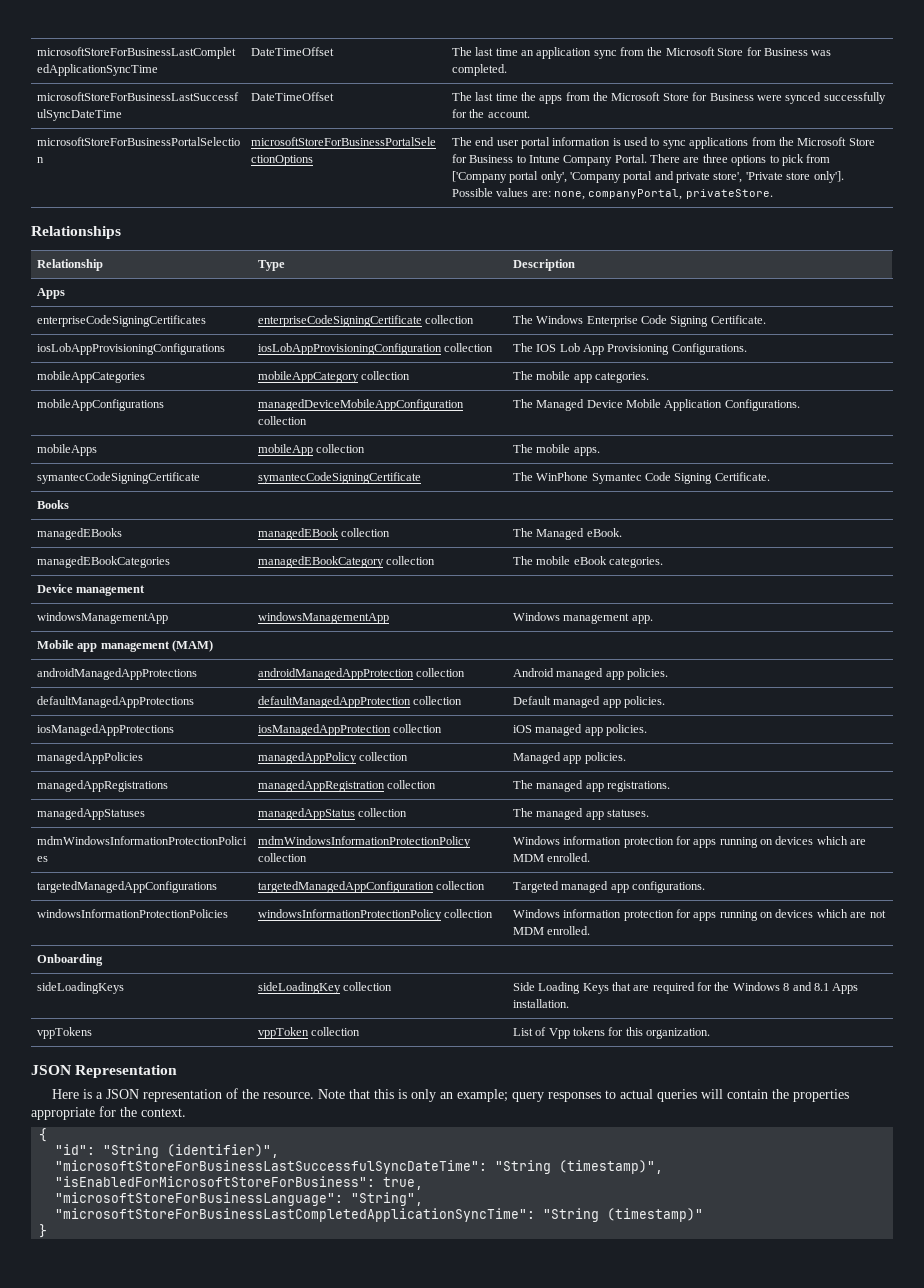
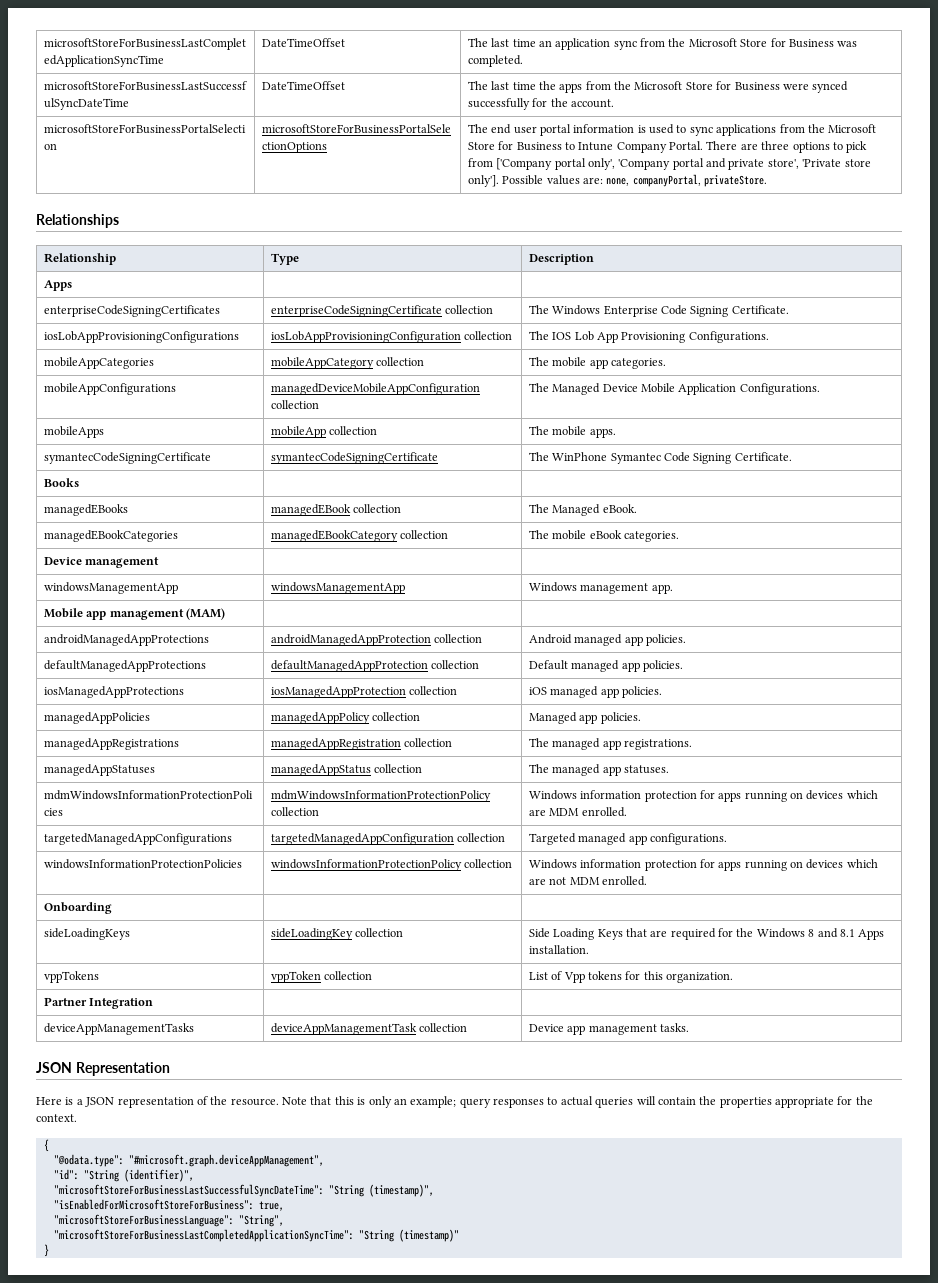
(711, 1033) none -> [43,997,154,1009] [43,1023,194,1035] [270,1023,468,1035] [528,1023,689,1035] // Partner Integration | | // deviceAppManagementTasks | deviceAppManagementTask collection | Device app management tasks.
(48, 1135) none -> [53,1154,324,1167] // "@odata.type": "#microsoft.graph.deviceAppManagement",

